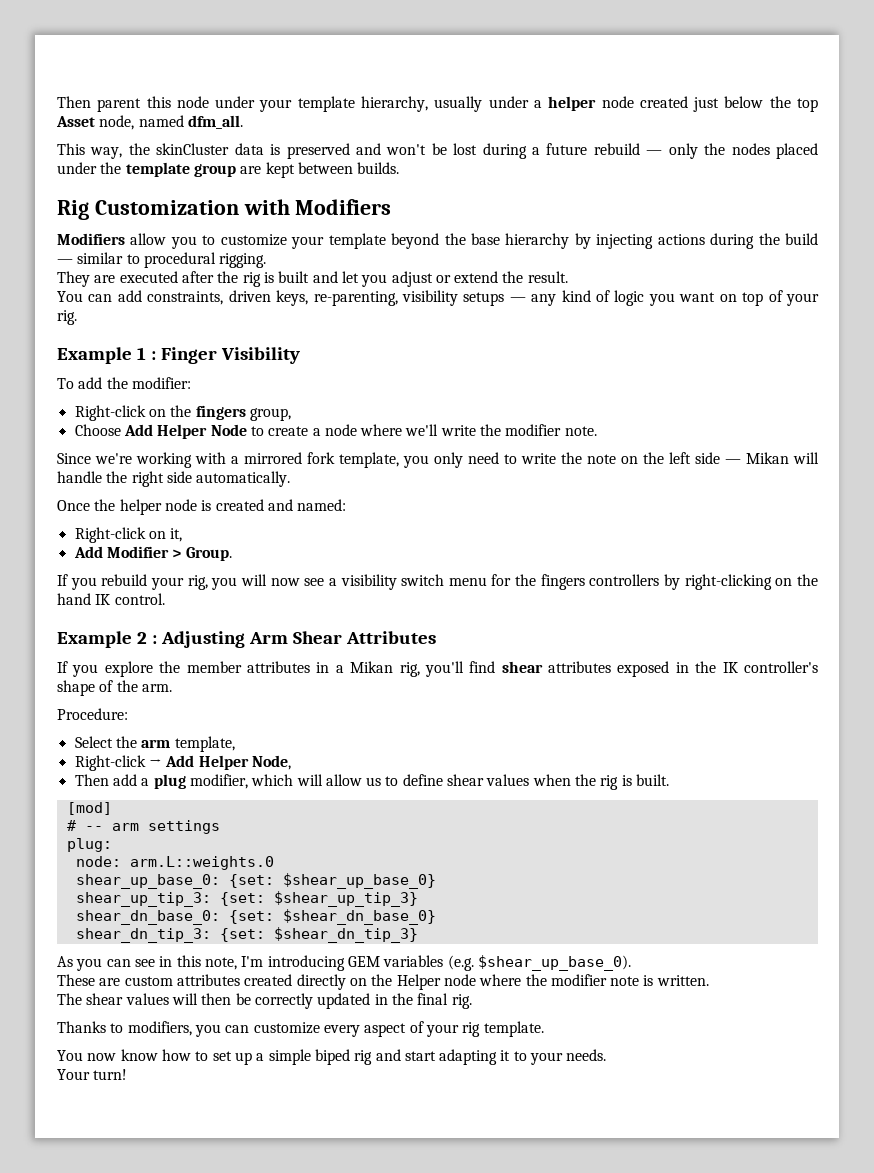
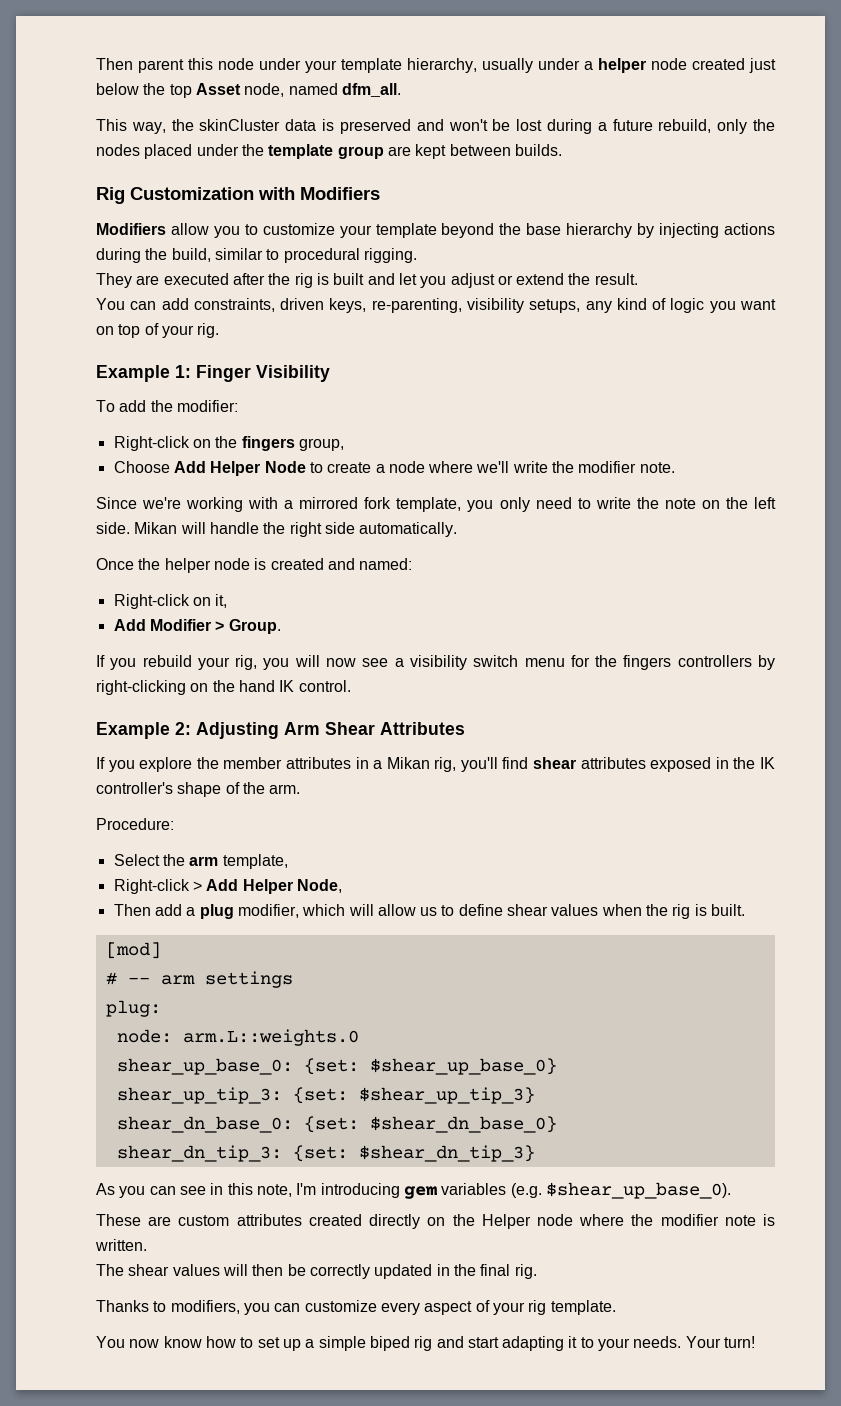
[593,143,663,155] rebuild — -> [658,119,712,133] rebuild,
[785,233,818,245] [57,259,73,264] build — -> [171,248,211,262] build,
[463,292,526,306] setups — -> [529,299,581,313] setups,
[136,347,156,360] 1 : -> [175,365,191,378] 1:
[695,452,741,464] side — -> [96,522,130,534] side.
[136,632,157,644] 2 : -> [175,722,191,735] 2:
[148,759,162,767] → -> [192,881,202,891] >
[347,956,380,967] GEM -> [403,1186,437,1199] gem
(607, 1055) // -> (682, 1342) none

